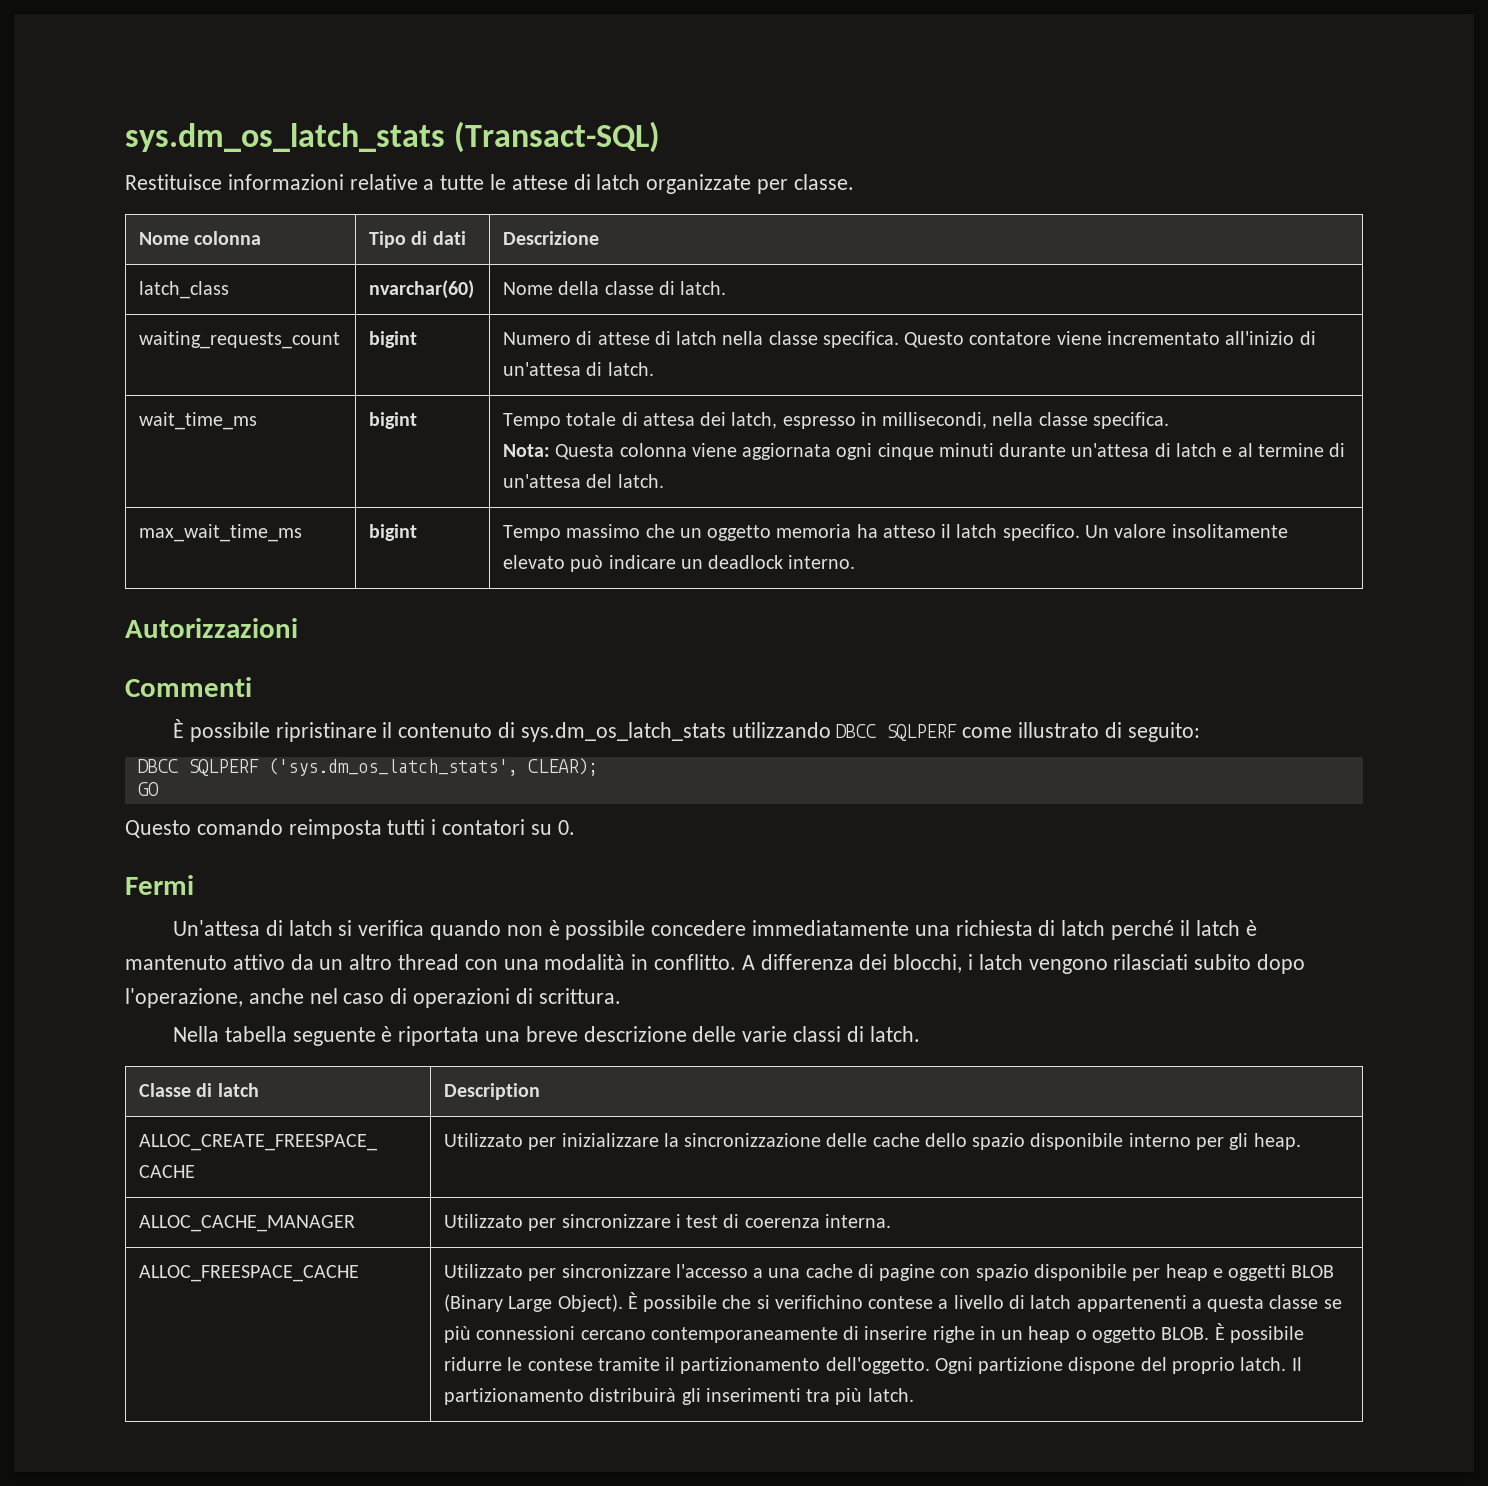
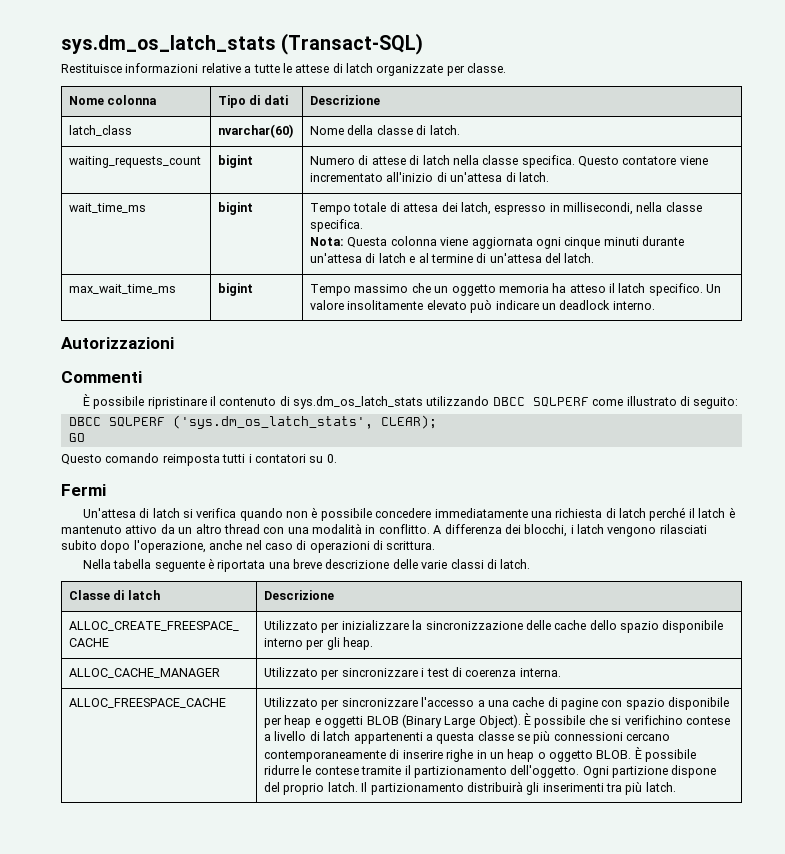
[444,1083,541,1100] Description -> [264,590,335,600] Descrizione

